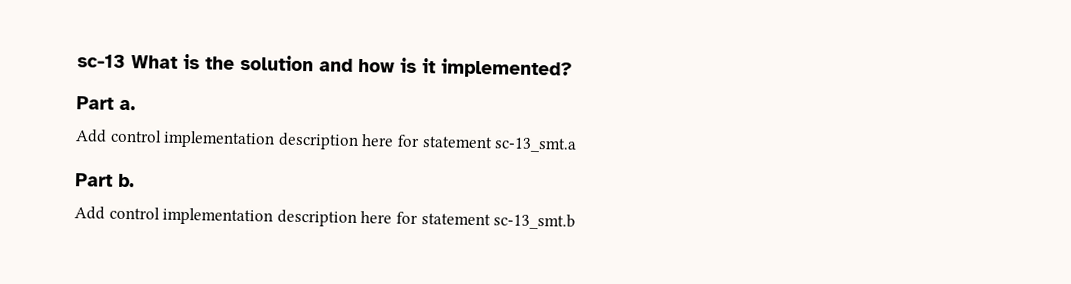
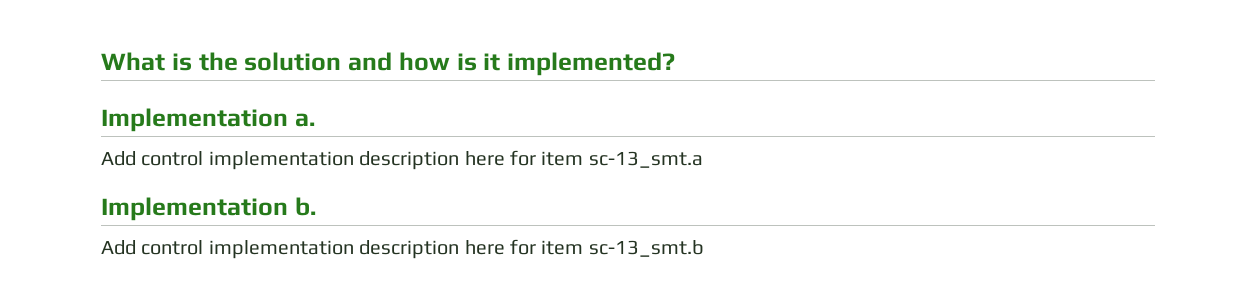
[77,54,126,68] sc-13 -> (101, 61) none
[76,96,114,110] Part -> [101,108,288,132] Implementation
[421,136,493,149] statement -> [541,151,584,166] item
[75,173,113,187] Part -> [101,197,288,221] Implementation
[420,213,491,226] statement -> [541,240,584,255] item

